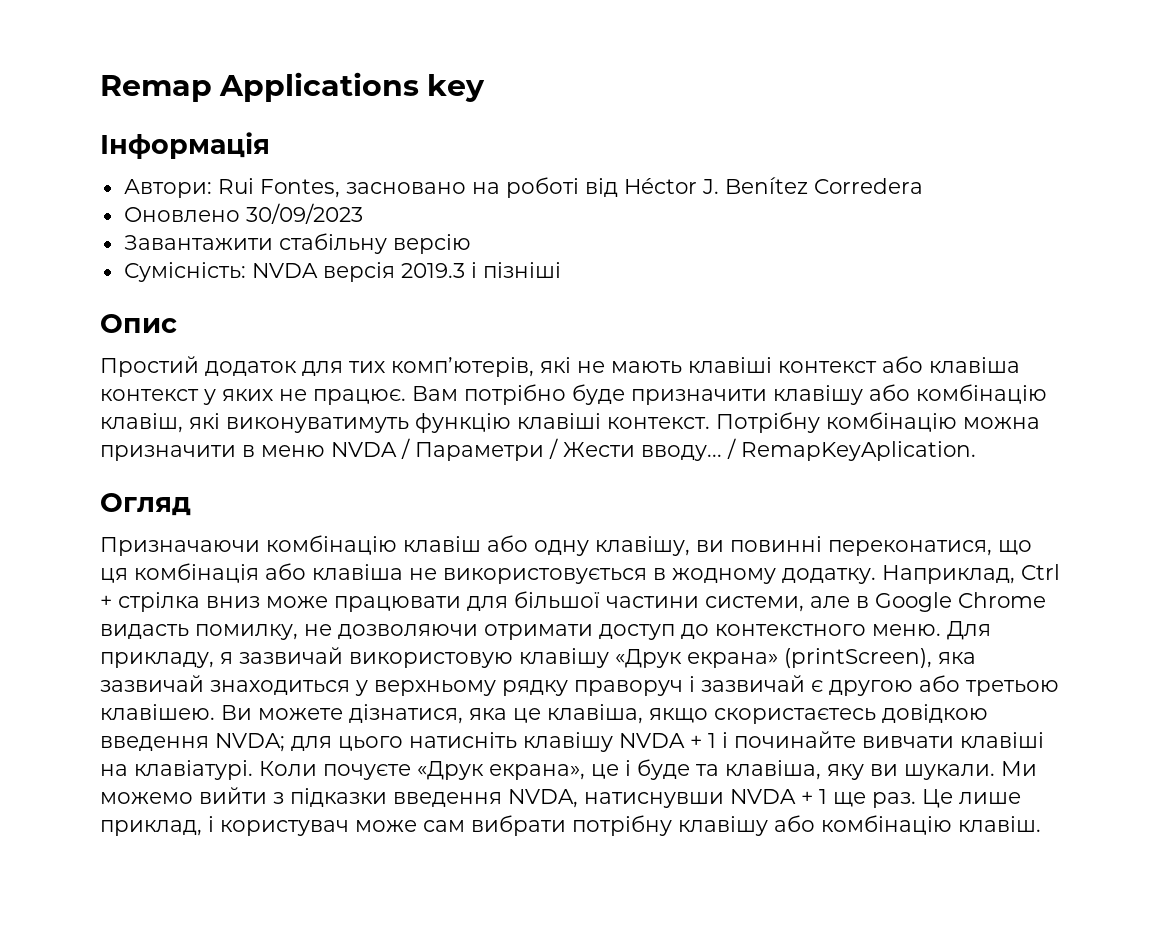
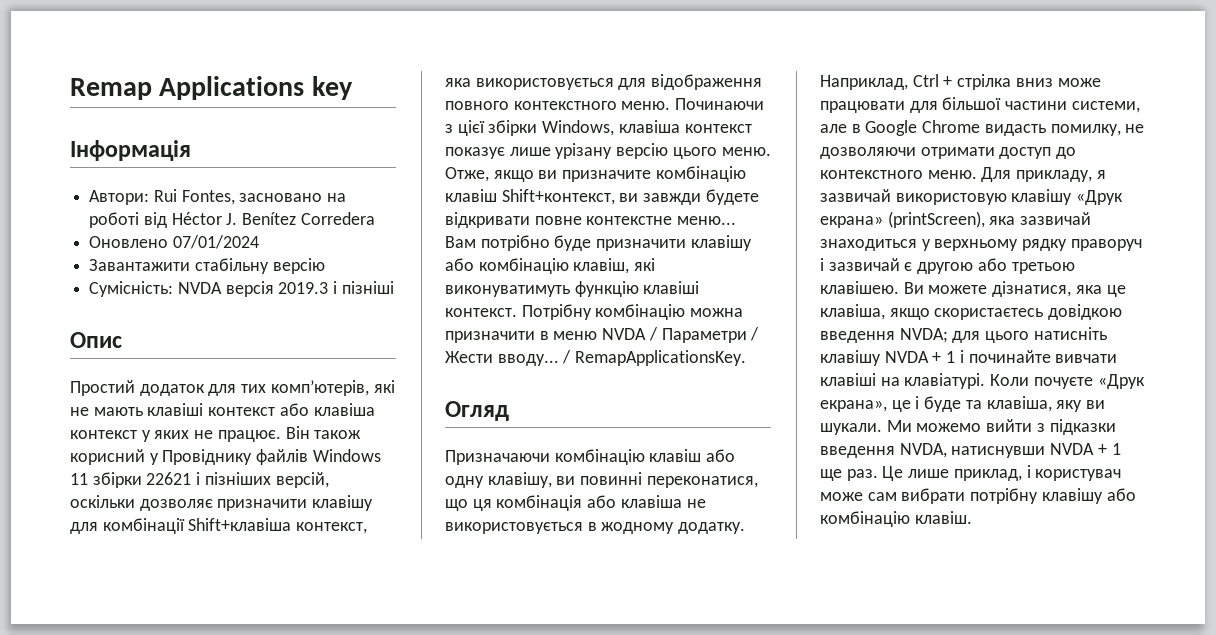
[245,203,363,224] 30/09/2023 -> [172,235,259,249] 07/01/2024
(406, 397) none -> [285,426,362,439] [70,449,381,465] [70,472,329,488] [70,495,374,511] [70,518,368,534] [445,74,763,90] [445,98,765,110] [445,120,752,136] [445,143,771,159] [445,166,746,182] [445,189,759,205] [445,212,737,228] Він також корисний у Провіднику файлів Windows 11 збірки 22621 і пізніших версій, оскільки дозволяє призначити клавішу для комбінації Shift+клавіша контекст, яка використовується для відображення повного контекстного меню. Починаючи з цієї збірки Windows, клавіша контекст показує лише урізану версію цього меню. Отже, якщо ви призначите комбінацію клавіш Shift+контекст, ви завжди будете відкривати повне контекстне меню...
[741,441,976,461] RemapKeyAplication. -> [575,350,747,366] RemapApplicationsKey.

